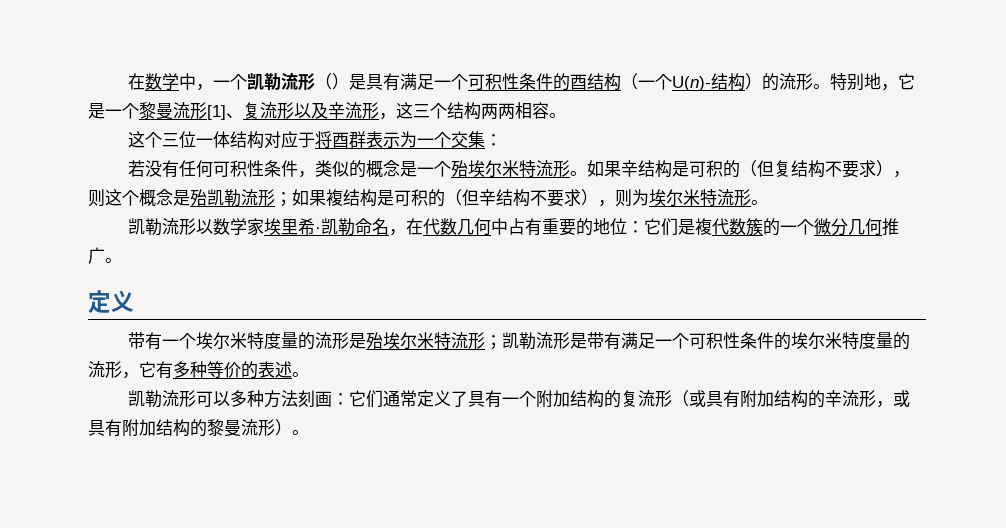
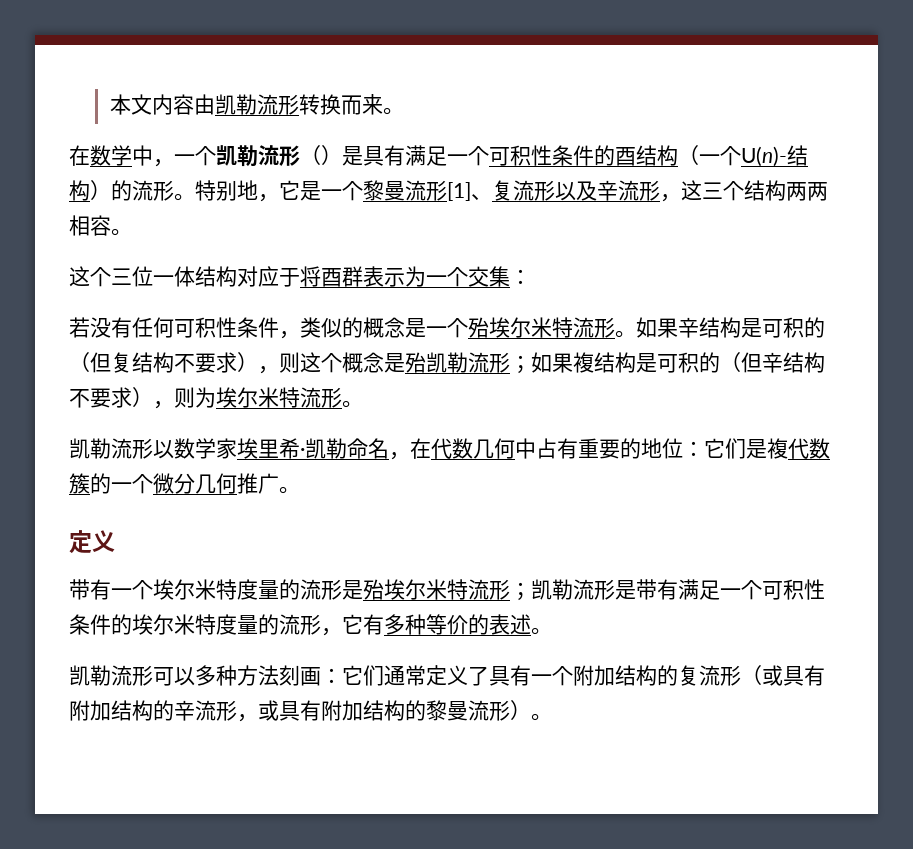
(128, 81) none -> [109,94,404,115] 本文内容由凯勒流形转换而来。 //

